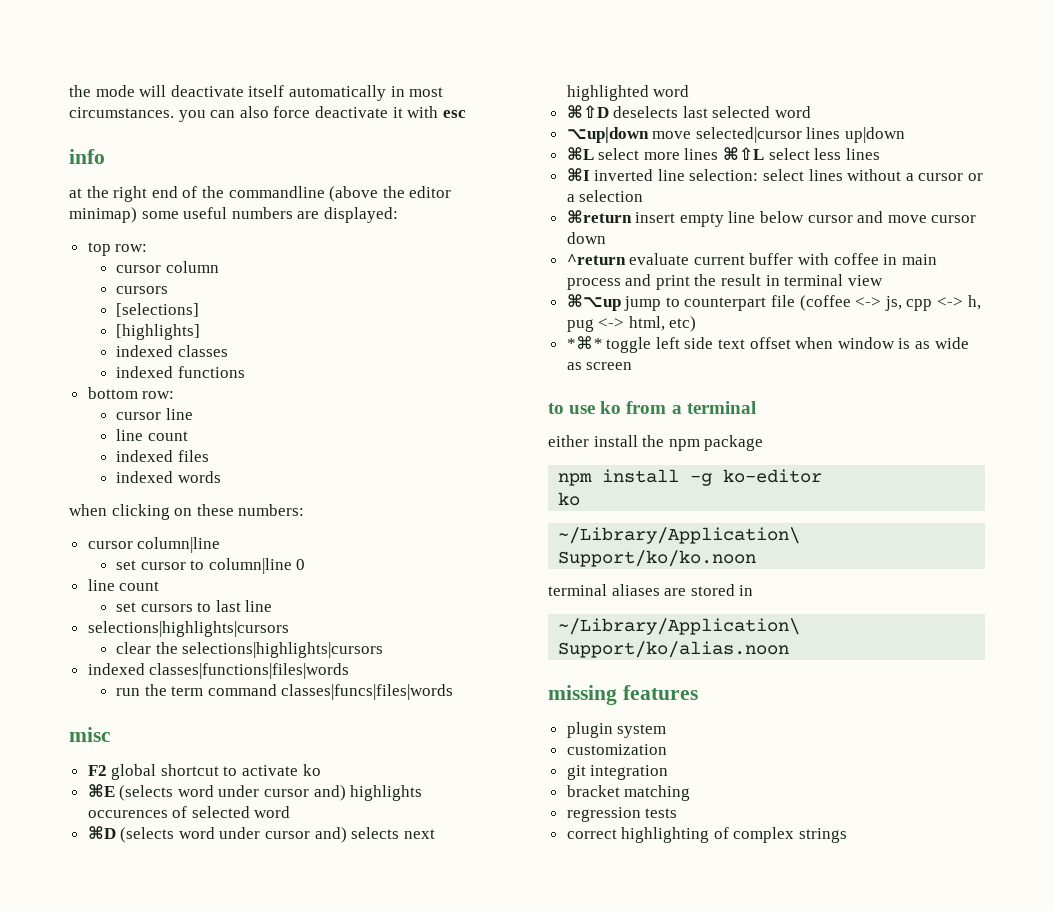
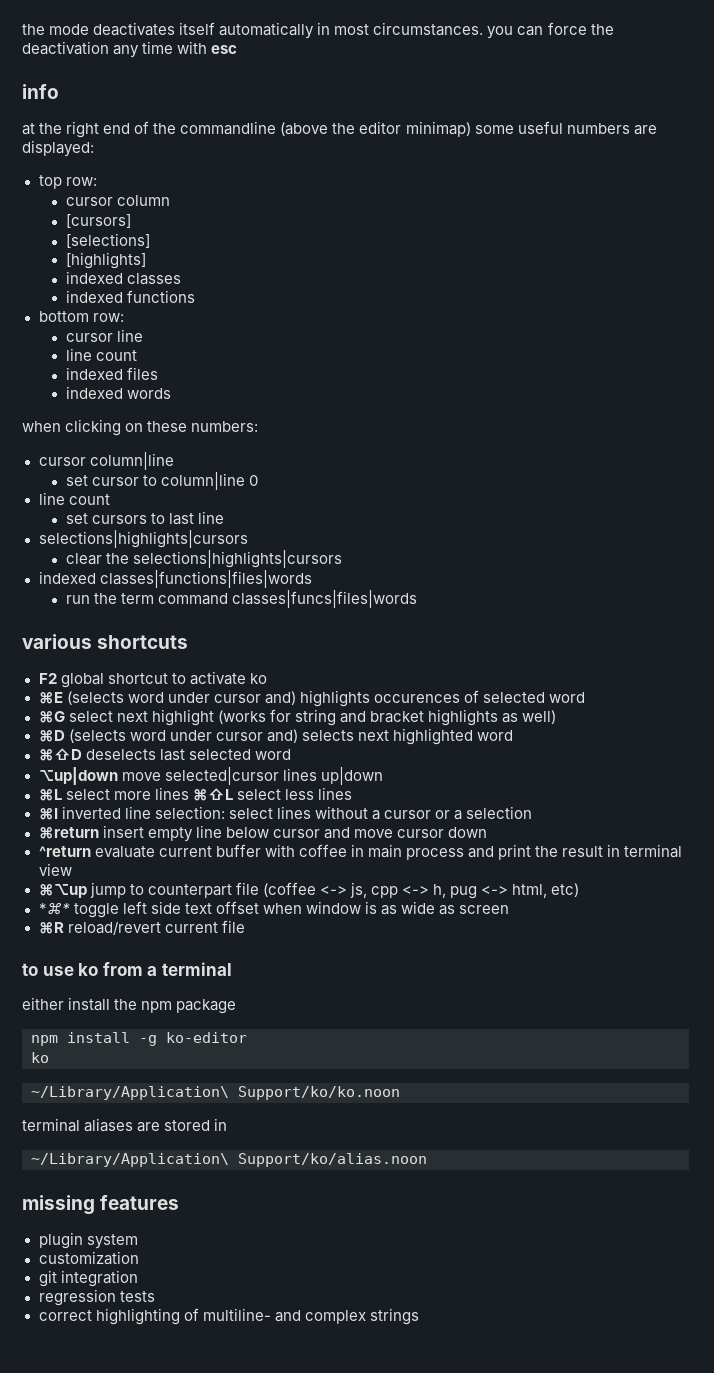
[139,85,244,97] will deactivate -> [93,22,176,36] deactivates
[239,106,403,118] also force deactivate it -> [547,22,614,35] [22,41,174,58] force the deactivation any time
[116,286,169,294] cursors -> [65,214,131,228] [cursors]
[69,727,111,742] misc -> [22,634,189,649] various shortcuts
(291, 812) none -> [38,709,557,726] // ⌘G select next highlight (works for string and bracket highlights as well)
(633, 366) none -> [38,920,245,935] // ⌘R reload/revert current file
[566,785,691,801] // bracket matching -> (138, 1278) none
(729, 833) none -> [202,1308,301,1322] multiline- and

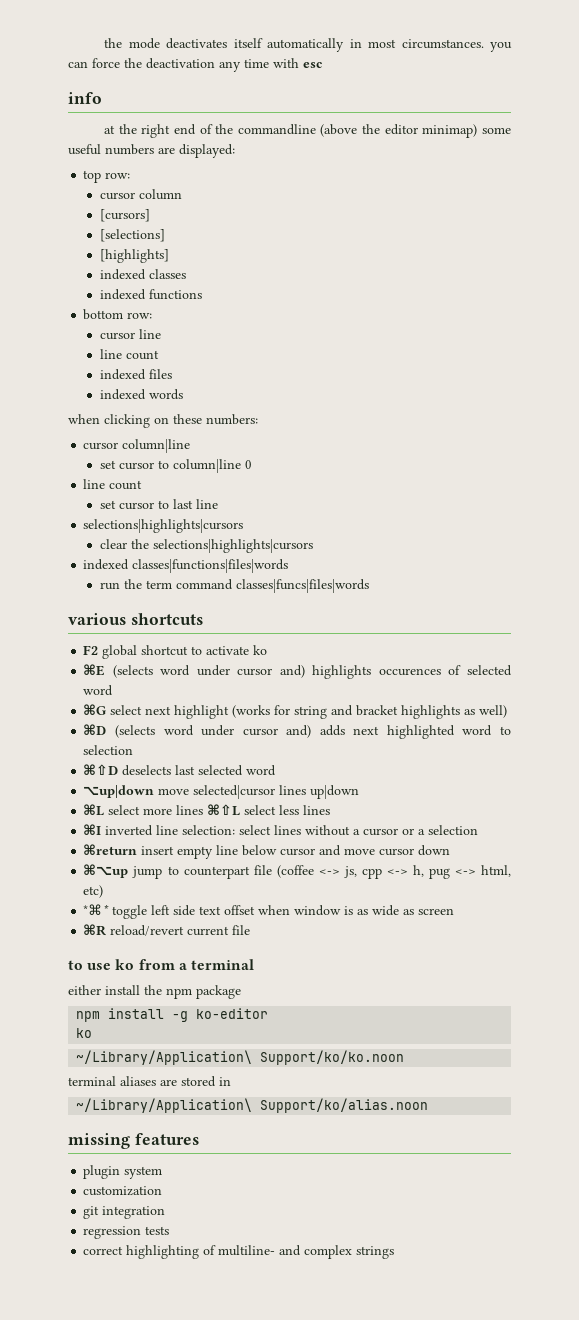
[91,515,147,524] cursors -> [118,502,154,510] cursor
[301,730,354,741] selects -> [319,725,345,736] adds
(513, 735) none -> [500,726,511,735] [83,745,134,755] to selection
[38,844,683,860] [38,863,72,876] // ^return evaluate current buffer with coffee in main process and print the result in terminal view -> (451, 850) none

